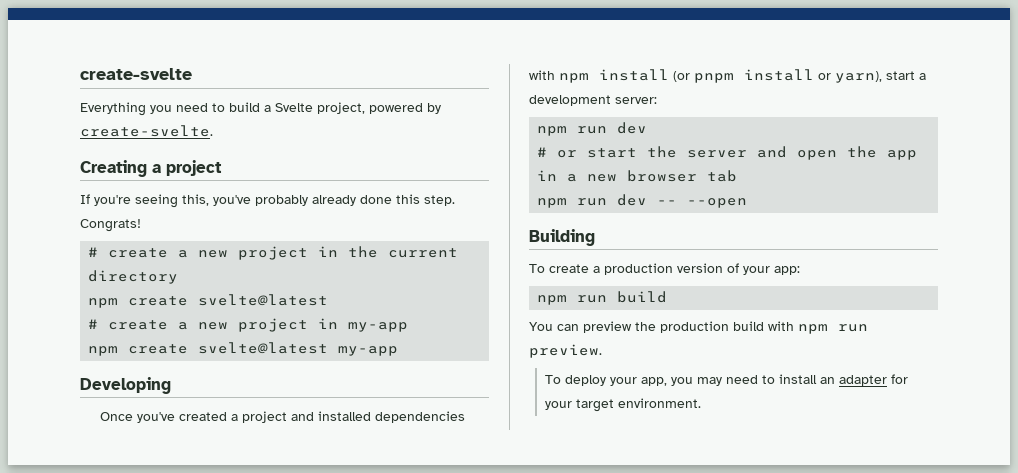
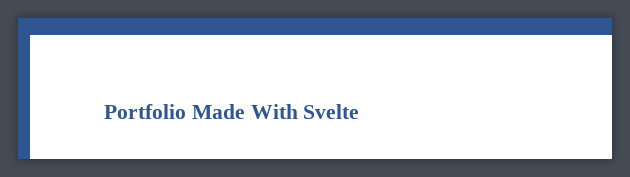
[80,68,192,80] [80,102,441,116] [80,125,213,137] [80,160,222,177] [80,194,455,208] [80,219,141,232] [88,246,459,260] [88,270,179,284] [88,294,329,308] [88,318,409,332] [88,342,399,356] [80,377,171,394] [99,411,465,423] [529,69,926,83] [529,95,657,106] [537,122,648,136] [537,146,918,160] [537,170,738,182] [537,194,748,208] [529,229,595,246] [529,263,800,275] [537,291,668,305] [529,321,868,334] [529,344,602,358] [544,374,908,386] [544,398,701,412] create-svelte // Everything you need to build a Svelte project, powered by create-svelte. // Creating a project // If you're seeing this, you've probably already done this step. Congrats! // # create a new project in the current directory // npm create svelte@latest // # create a new project in my-app // npm create svelte@latest my-app // Developing // Once you've created a project and installed dependencies with npm install (or pnpm install or yarn), start a development server: // npm run dev // # or start the server and open the app in a new browser tab // npm run dev -- --open // Building // To create a production version of your app: // npm run build // You can preview the production build with npm run preview. // To deploy your app, you may need to install an adapter for your target environment. -> [104,104,360,119] Portfolio Made With Svelte

